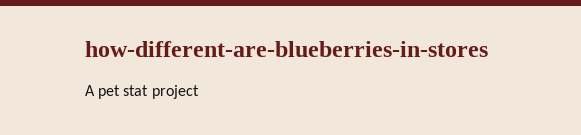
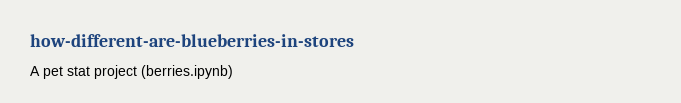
(199, 92) none -> [141,65,233,79] (berries.ipynb)

